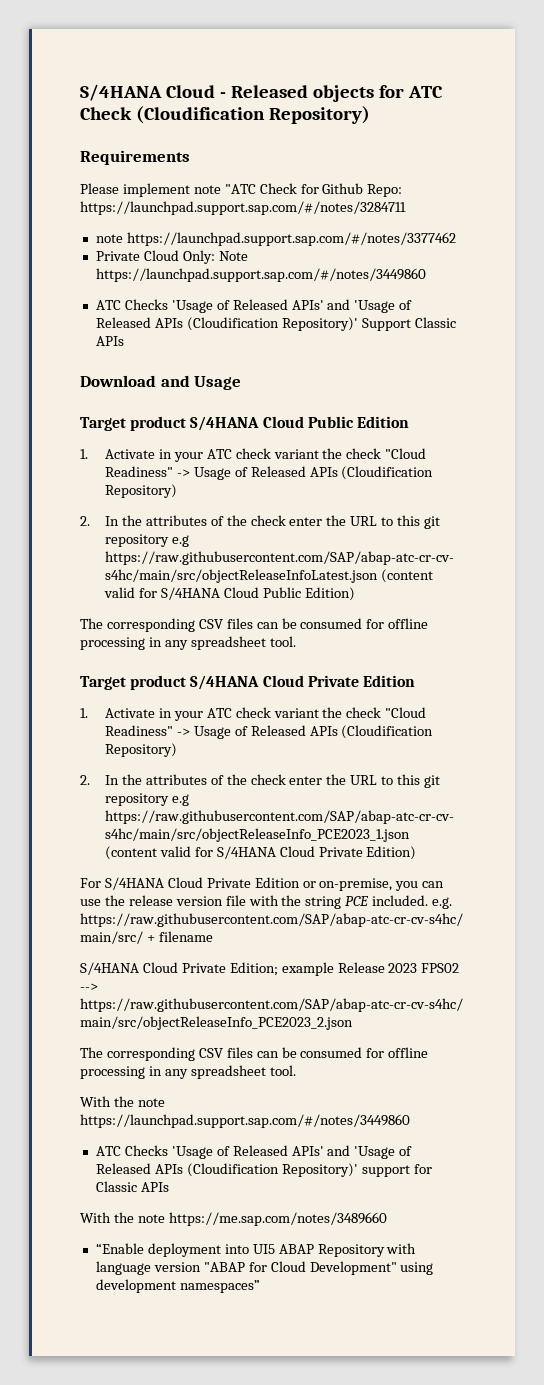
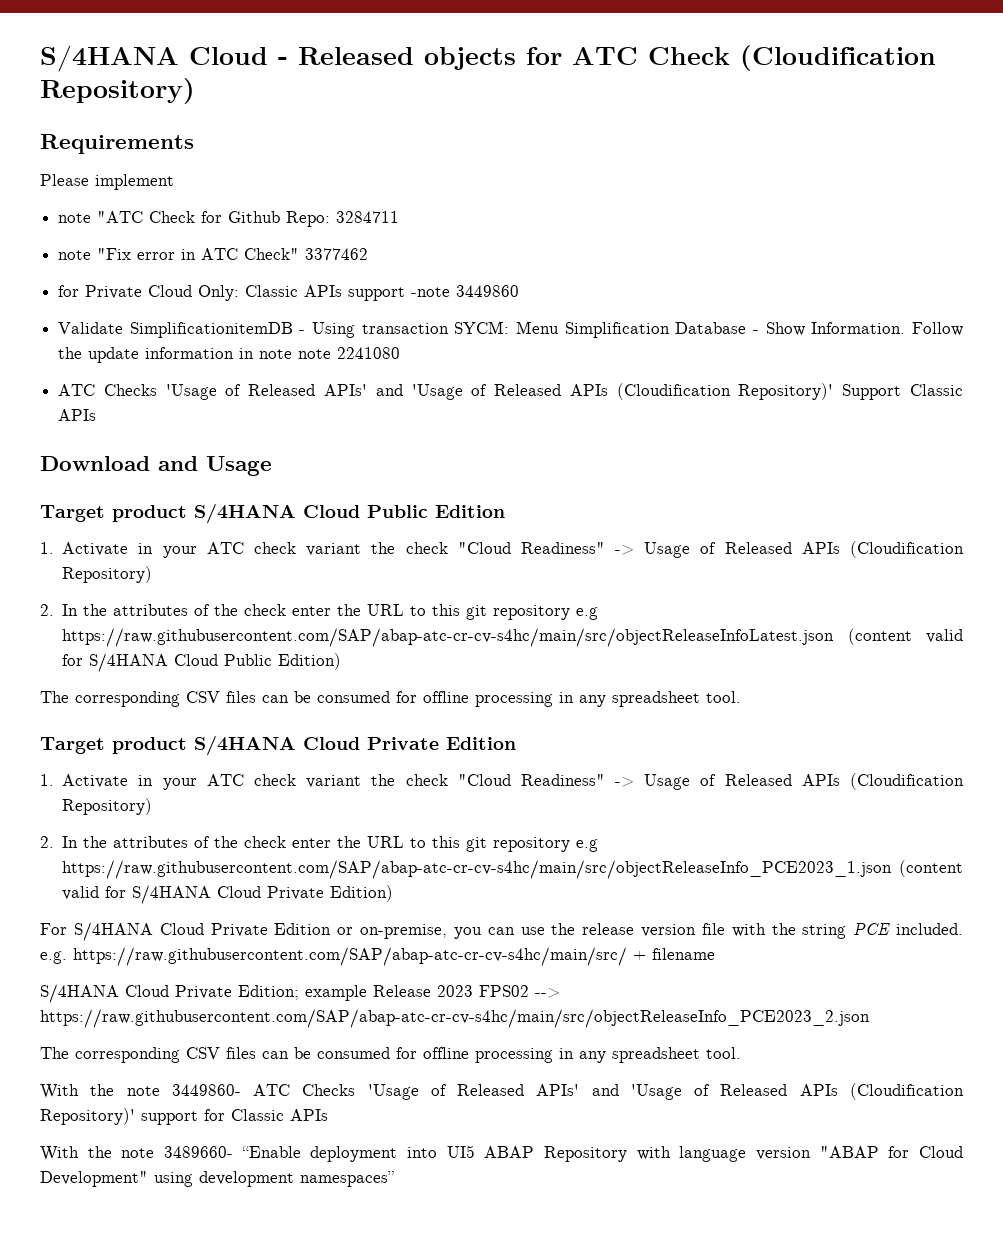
(190, 190) none -> (174, 182) //
[80,201,406,215] [95,232,456,246] [95,250,248,264] [95,268,426,282] https://launchpad.support.sap.com/#/notes/3284711 // note https://launchpad.support.sap.com/#/notes/3377462 // Private Cloud Only: Note https://launchpad.support.sap.com/#/notes/3449860 -> [336,211,400,223] [58,248,369,260] [58,285,520,301] [58,321,964,338] [58,347,401,363] 3284711 // note "Fix error in ATC Check" 3377462 // for Private Cloud Only: Classic APIs support -note 3449860 // Validate SimplificationitemDB - Using transaction SYCM: Menu Simplification Database - Show Information. Follow the update information in note note 2241080
[80,1114,410,1128] https://launchpad.support.sap.com/#/notes/3449860 // -> [171,1084,241,1096] 3449860-
[168,1212,387,1226] https://me.sap.com/notes/3489660 // -> [164,1146,233,1158] 3489660-

